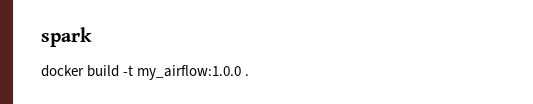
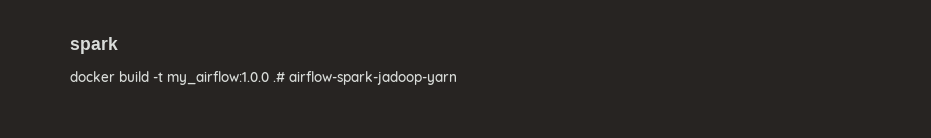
[245,74,250,76] . -> [273,71,457,85] .# airflow-spark-jadoop-yarn

